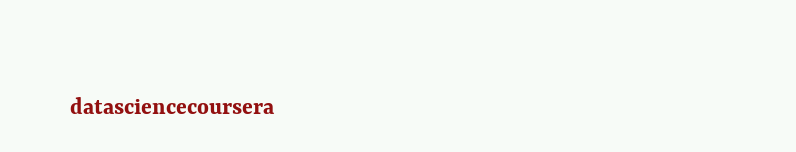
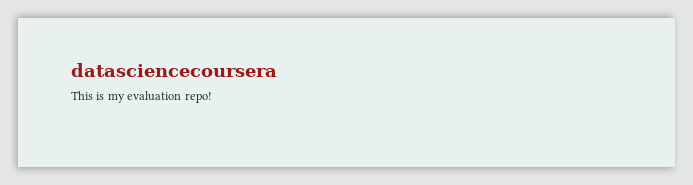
(275, 105) none -> [71,91,212,103] // This is my evaluation repo!

